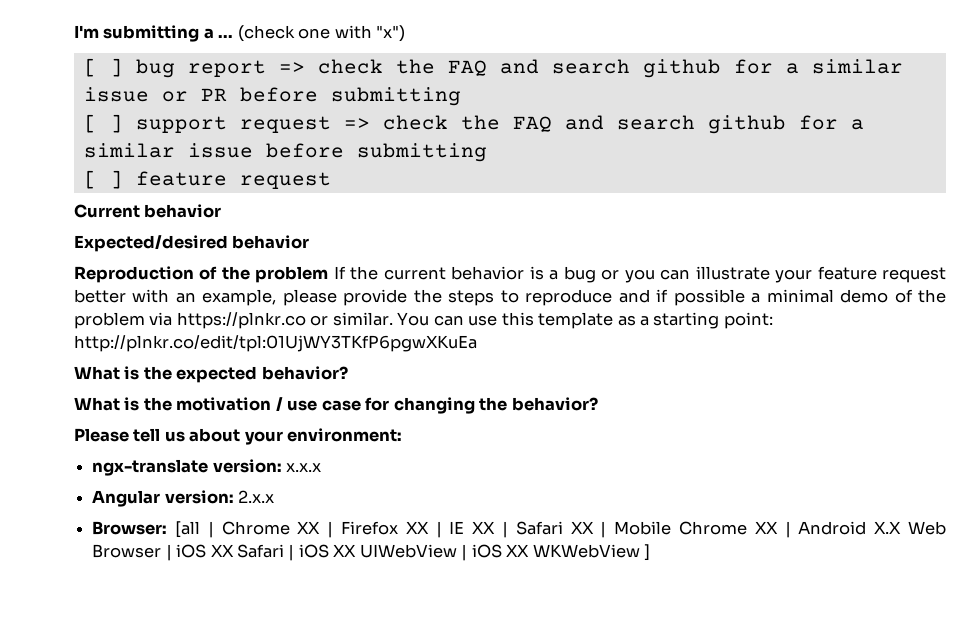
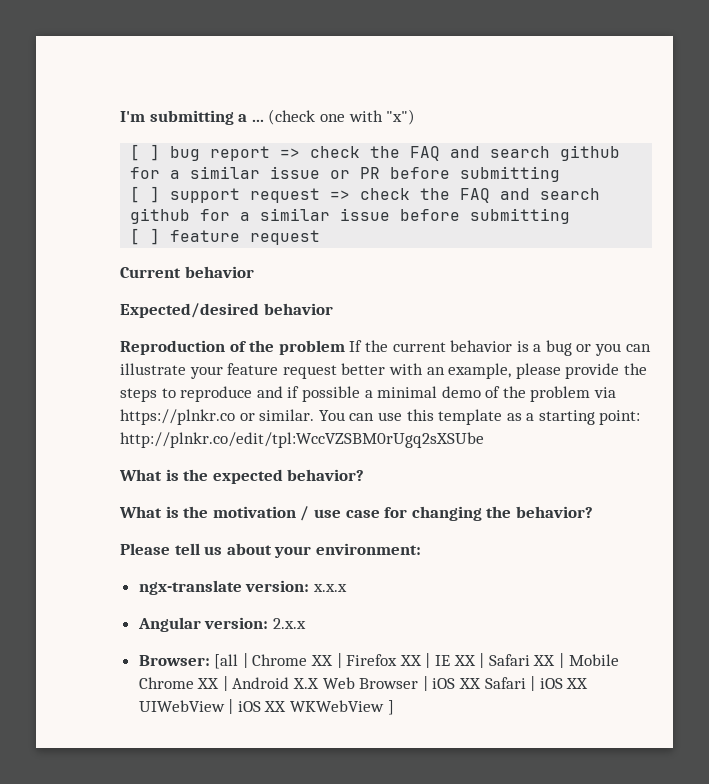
[74,335,477,352] http://plnkr.co/edit/tpl:01UjWY3TKfP6pgwXKuEa -> [120,432,484,448] http://plnkr.co/edit/tpl:WccVZSBM0rUgq2sXSUbe

